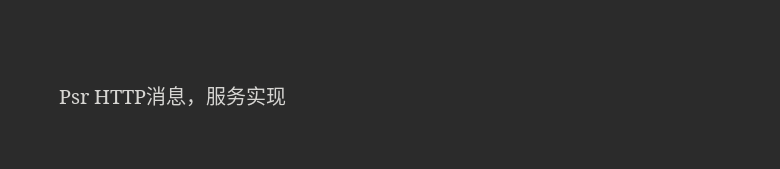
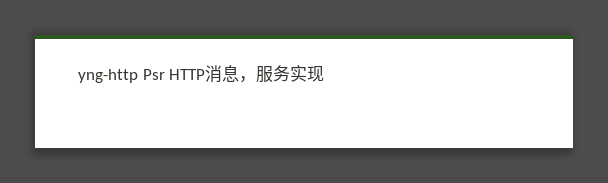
(59, 97) none -> [78,69,138,83] yng-http

